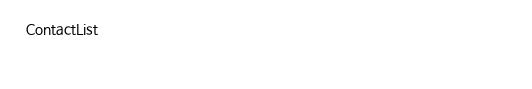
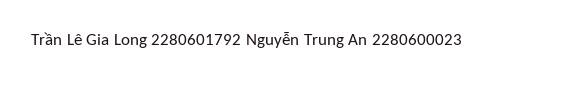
[26,24,98,36] ContactList -> [31,32,462,48] Trần Lê Gia Long 2280601792 Nguyễn Trung An 2280600023

